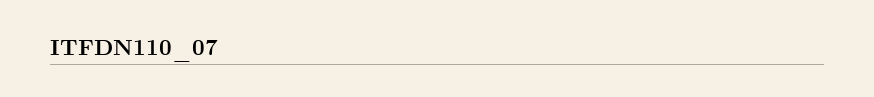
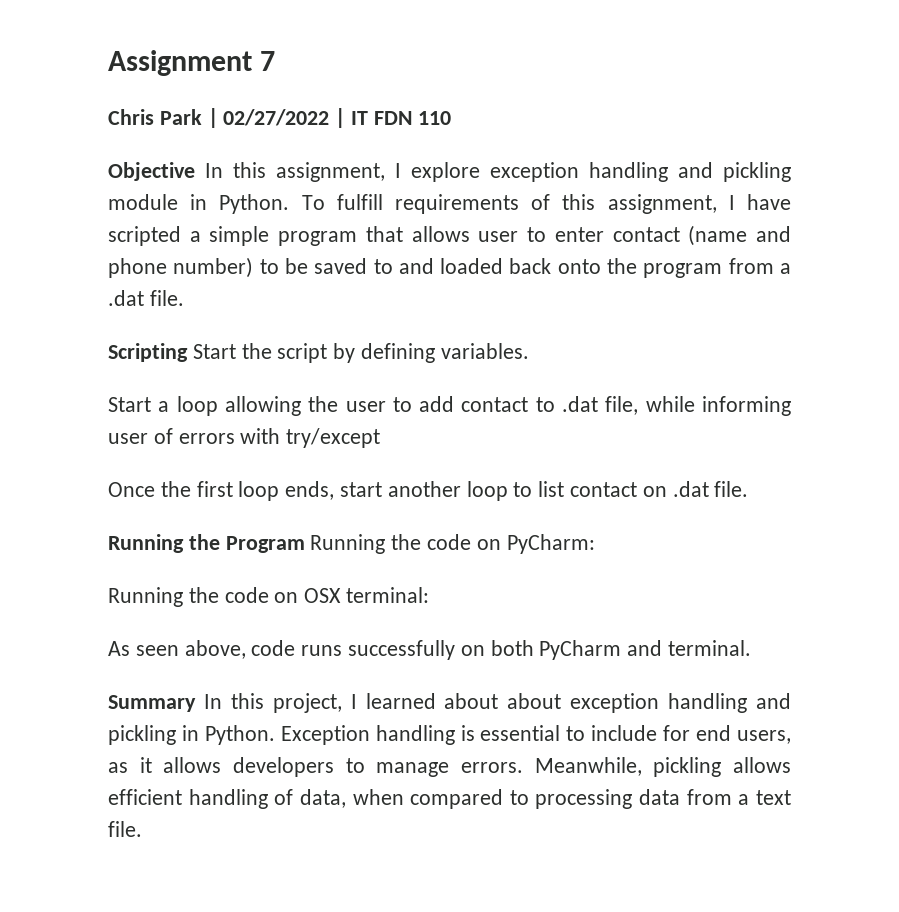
[50,40,218,62] ITFDN110_07 -> [108,50,276,76] [108,108,451,128] [108,162,791,182] [108,194,791,214] [108,225,792,246] [108,257,791,278] [108,290,184,306] [108,343,529,363] [108,396,791,416] [108,428,381,448] [108,481,749,501] [108,534,595,554] [108,587,430,607] [108,640,752,660] [108,693,791,713] [108,725,792,745] [108,757,791,777] [108,789,791,809] [108,821,142,837] Assignment 7 // Chris Park | 02/27/2022 | IT FDN 110 // Objective In this assignment, I explore exception handling and pickling module in Python. To fulfill requirements of this assignment, I have scripted a simple program that allows user to enter contact (name and phone number) to be saved to and loaded back onto the program from a .dat file. // Scripting Start the script by defining variables. // Start a loop allowing the user to add contact to .dat file, while informing user of errors with try/except // Once the first loop ends, start another loop to list contact on .dat file. // Running the Program Running the code on PyCharm: // Running the code on OSX terminal: // As seen above, code runs successfully on both PyCharm and terminal. // Summary In this project, I learned about about exception handling and pickling in Python. Exception handling is essential to include for end users, as it allows developers to manage errors. Meanwhile, pickling allows efficient handling of data, when compared to processing data from a text file.

